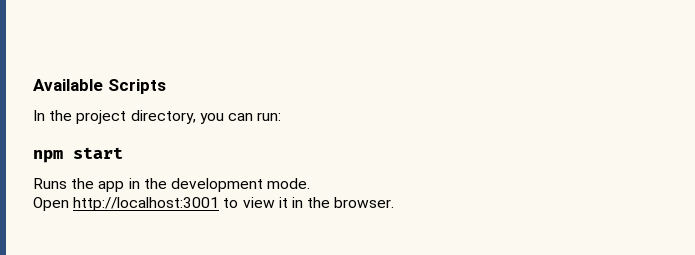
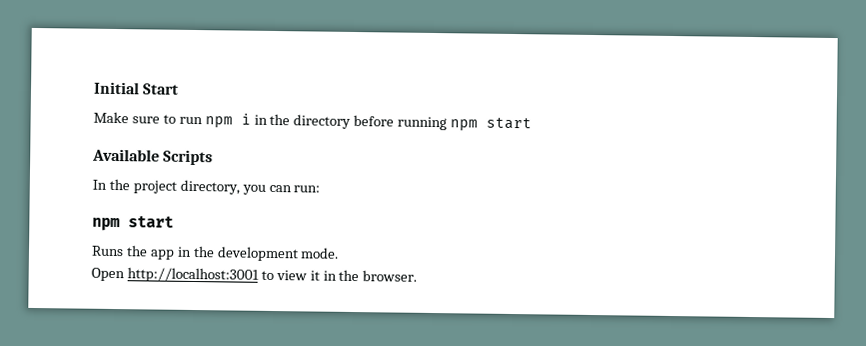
(33, 85) none -> [93,81,180,95] [93,111,533,131] Initial Start // Make sure to run npm i in the directory before running npm start //

